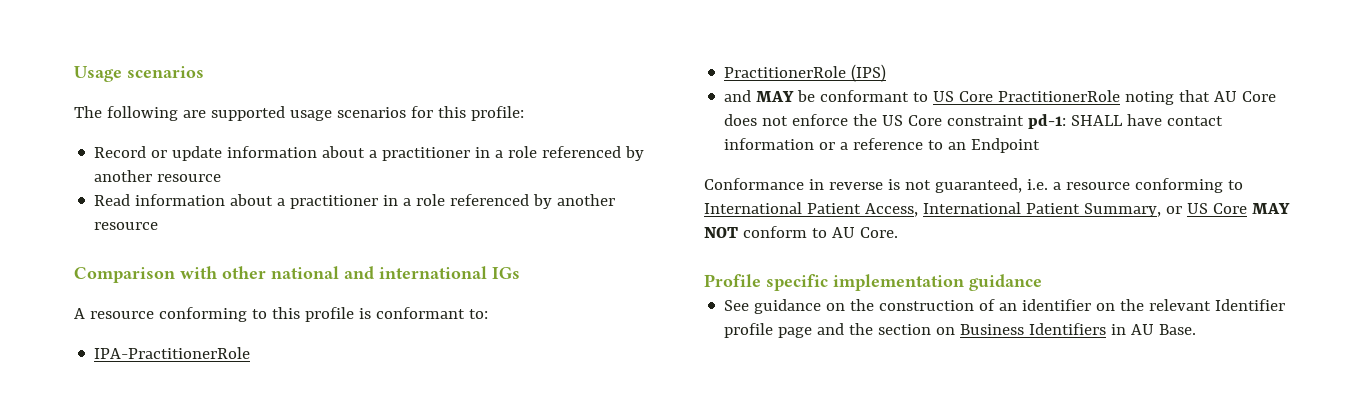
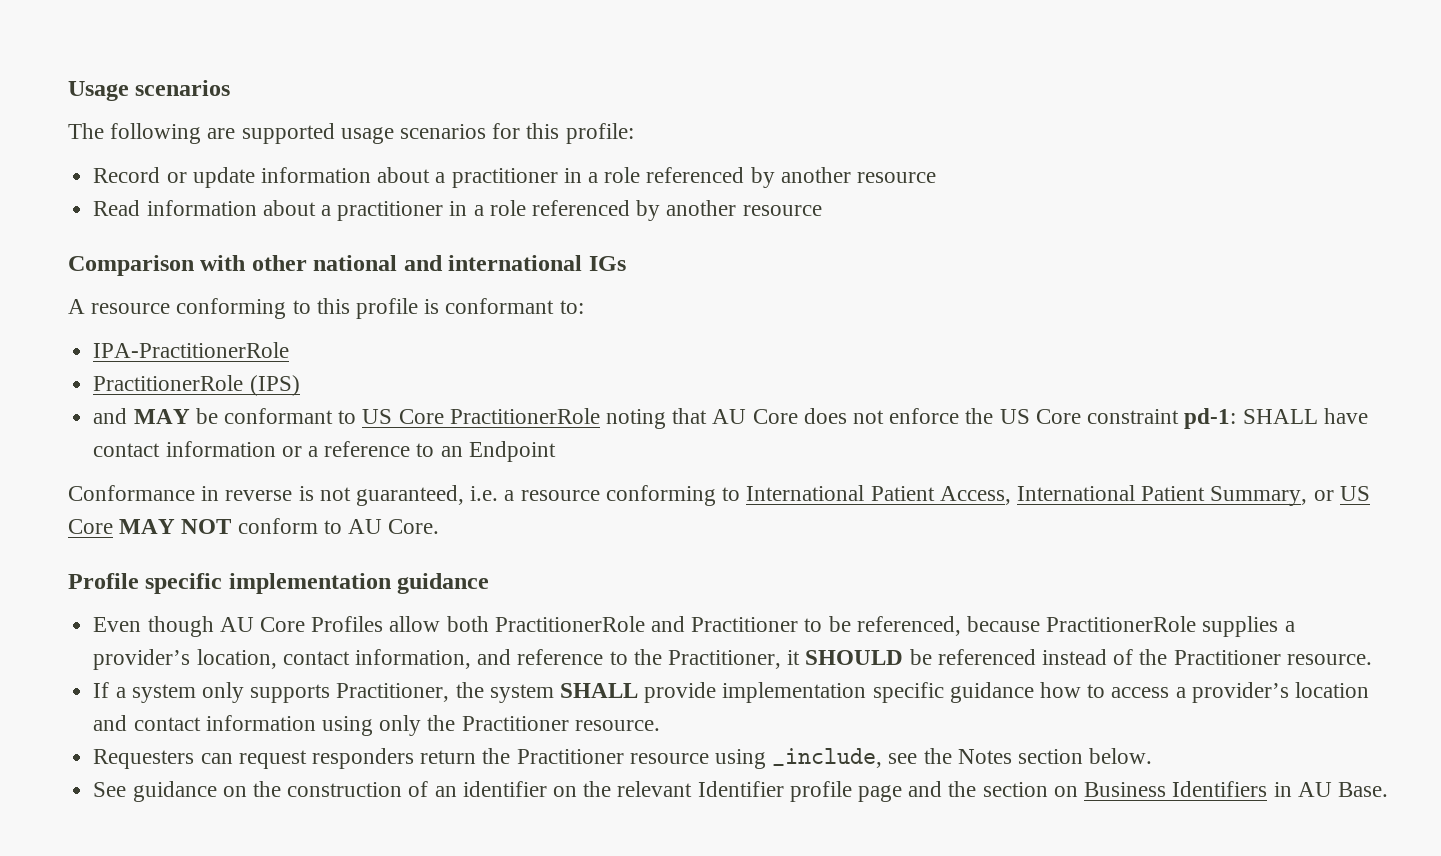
(1042, 282) none -> [93,616,1295,637] [93,649,1372,670] [93,682,1370,703] [93,715,660,736] [93,748,1153,769] // Even though AU Core Profiles allow both PractitionerRole and Practitioner to be referenced, because PractitionerRole supplies a provider’s location, contact information, and reference to the Practitioner, it SHOULD be referenced instead of the Practitioner resource. // If a system only supports Practitioner, the system SHALL provide implementation specific guidance how to access a provider’s location and contact information using only the Practitioner resource. // Requesters can request responders return the Practitioner resource using _include, see the Notes section below.

